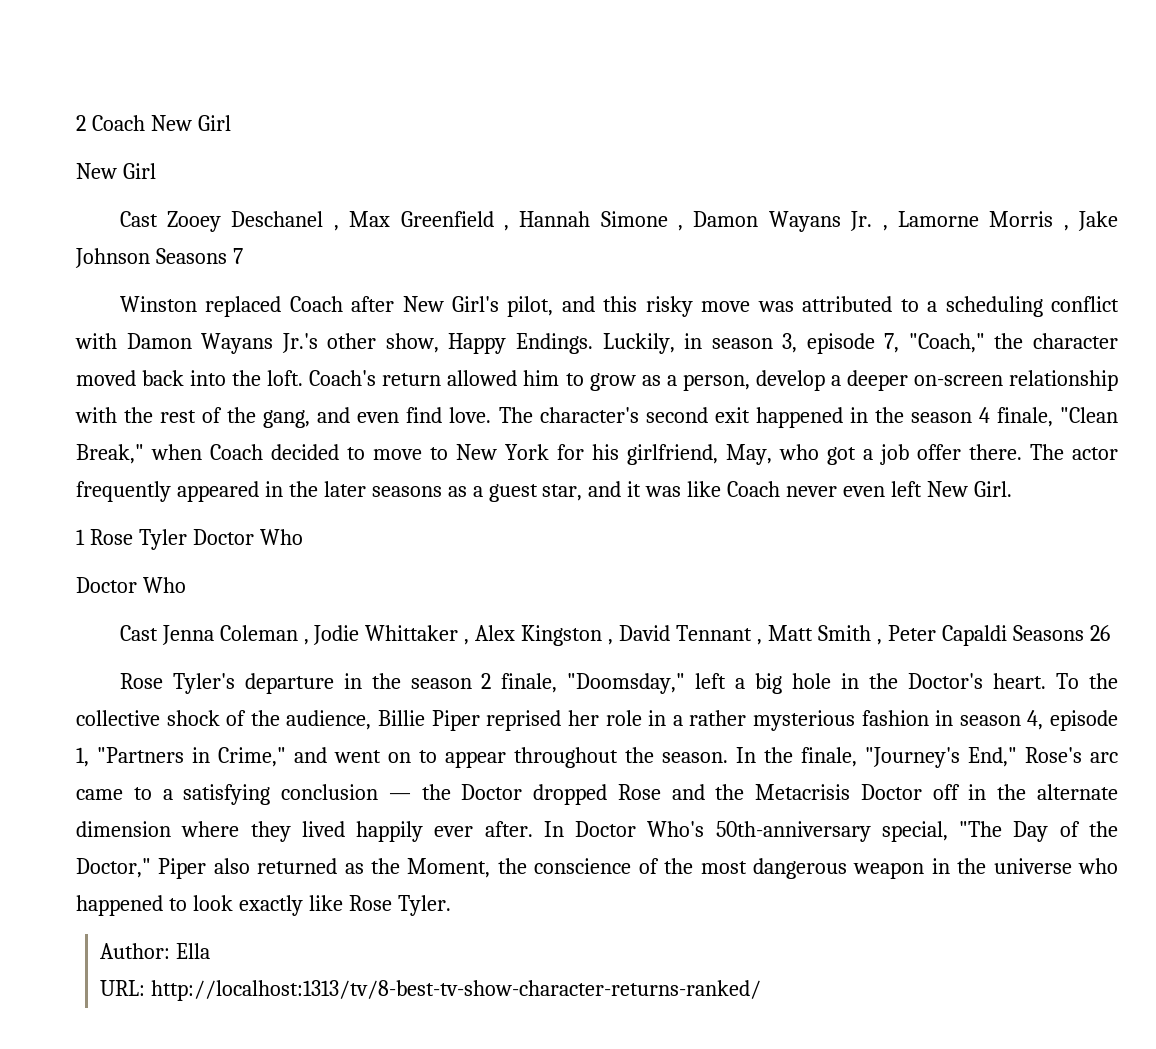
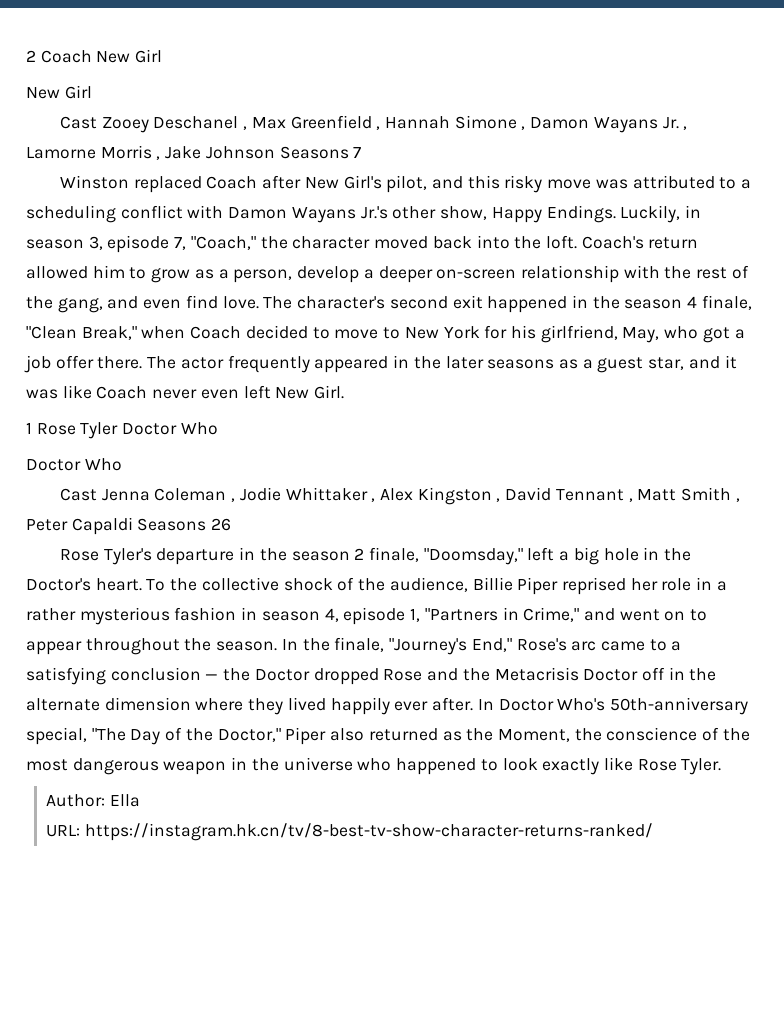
[151,980,762,1001] http://localhost:1313/tv/8-best-tv-show-character-returns-ranked/ -> [85,823,654,841] https://instagram.hk.cn/tv/8-best-tv-show-character-returns-ranked/

